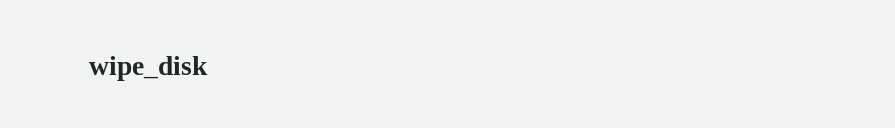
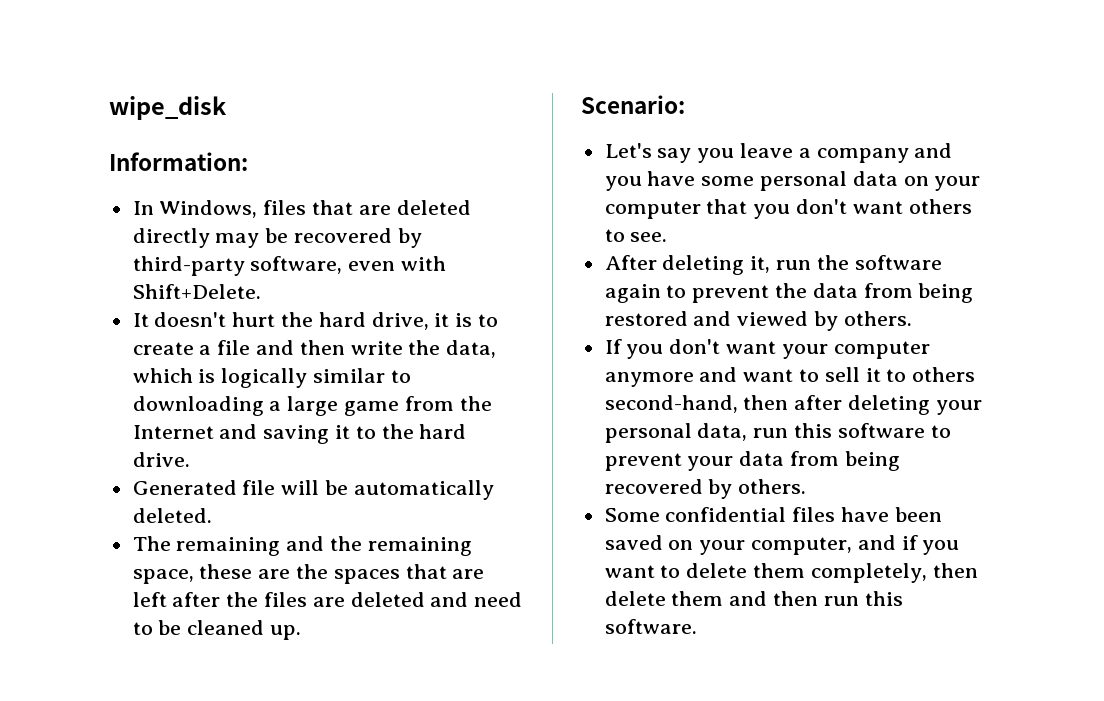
(208, 68) none -> [109,152,248,171] [132,200,471,218] [132,228,422,248] [132,256,447,276] [132,284,261,299] [132,312,499,330] [132,340,497,358] [132,368,411,388] [132,396,492,416] [132,424,467,444] [132,452,190,467] [132,480,494,500] [132,508,212,523] [132,536,472,556] [132,564,485,584] [132,592,523,607] [132,620,302,640] [581,95,685,114] [604,143,953,163] [604,171,981,191] [604,199,972,219] [604,229,668,242] [604,255,942,275] [604,283,974,303] [604,311,912,331] [604,339,930,359] [604,367,976,387] [604,395,982,415] [604,423,951,443] [604,451,900,471] [604,479,807,499] [604,507,942,522] [604,535,960,555] [604,563,978,583] [604,591,903,606] [604,619,697,634] // Information: // In Windows, files that are deleted directly may be recovered by third-party software, even with Shift+Delete. // It doesn't hurt the hard drive, it is to create a file and then write the data, which is logically similar to downloading a large game from the Internet and saving it to the hard drive. // Generated file will be automatically deleted. // The remaining and the remaining space, these are the spaces that are left after the files are deleted and need to be cleaned up. // Scenario: // Let's say you leave a company and you have some personal data on your computer that you don't want others to see. // After deleting it, run the software again to prevent the data from being restored and viewed by others. // If you don't want your computer anymore and want to sell it to others second-hand, then after deleting your personal data, run this software to prevent your data from being recovered by others. // Some confidential files have been saved on your computer, and if you want to delete them completely, then delete them and then run this software.

